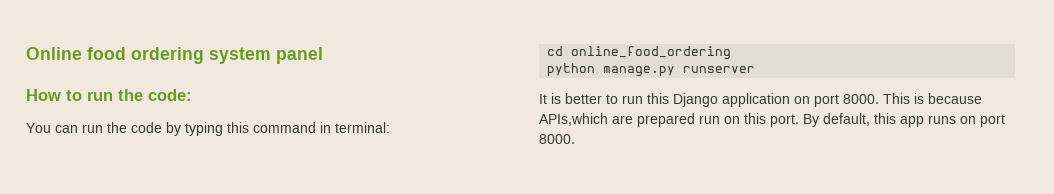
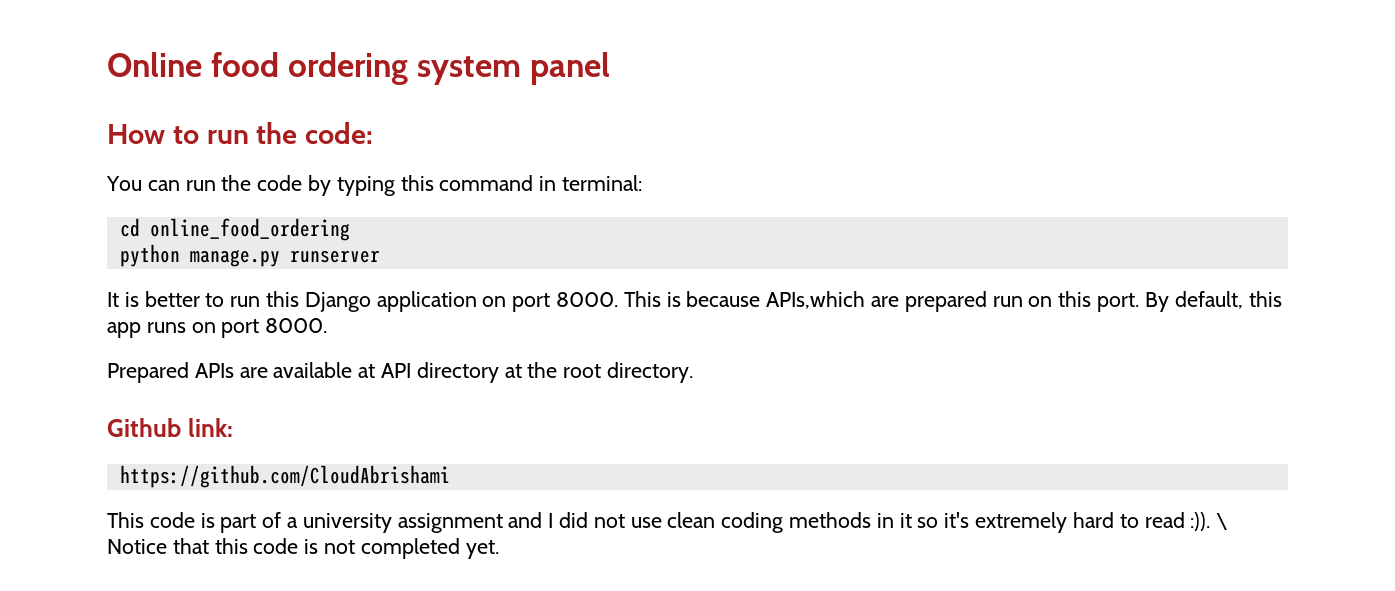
(575, 139) none -> [107,362,694,383] [107,418,233,437] [119,465,450,488] [107,512,1228,533] [107,538,499,559] // Prepared APIs are available at API directory at the root directory. // Github link: // https://github.com/CloudAbrishami // This code is part of a university assignment and I did not use clean coding methods in it so it's extremely hard to read :)). \ Notice that this code is not completed yet.

